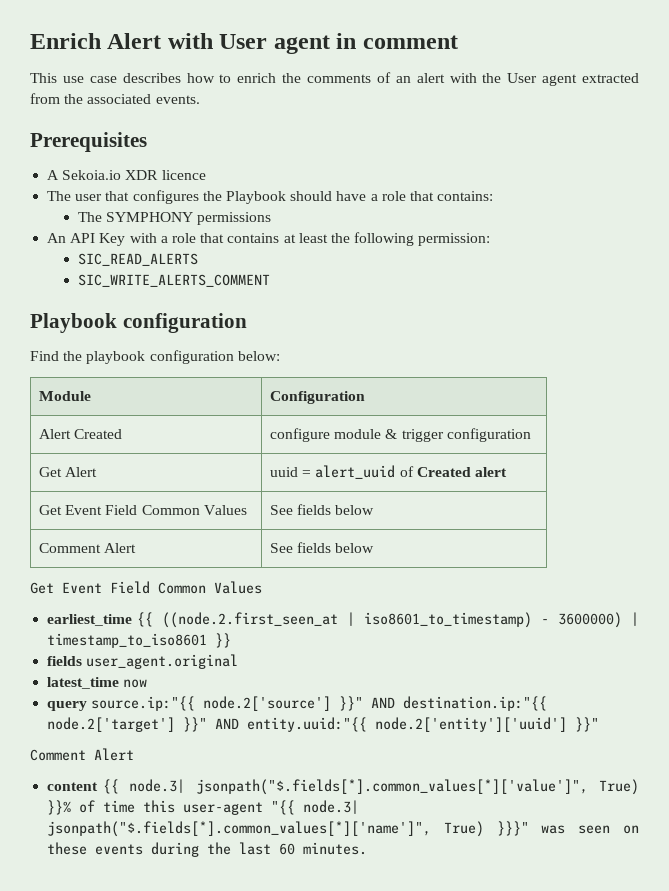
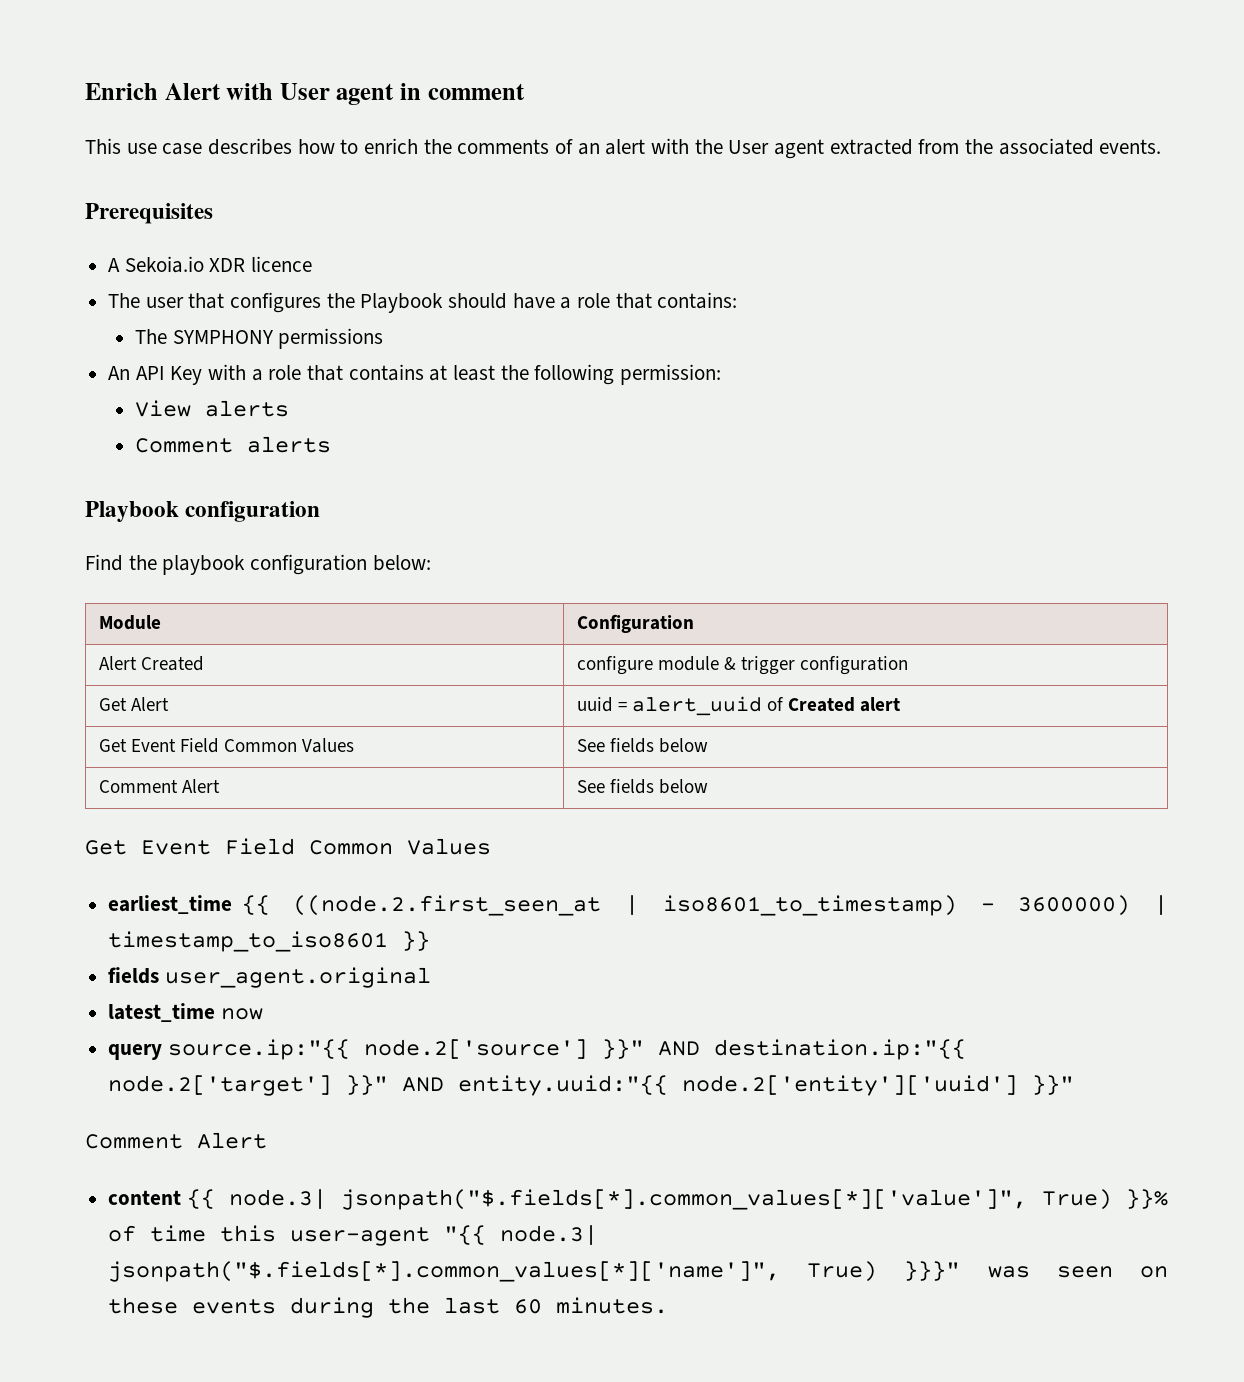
[77,253,198,266] [77,274,270,287] SIC_READ_ALERTS // SIC_WRITE_ALERTS_COMMENT -> [135,400,290,417] [135,436,332,453] View alerts // Comment alerts

